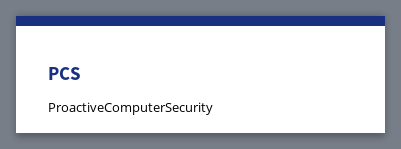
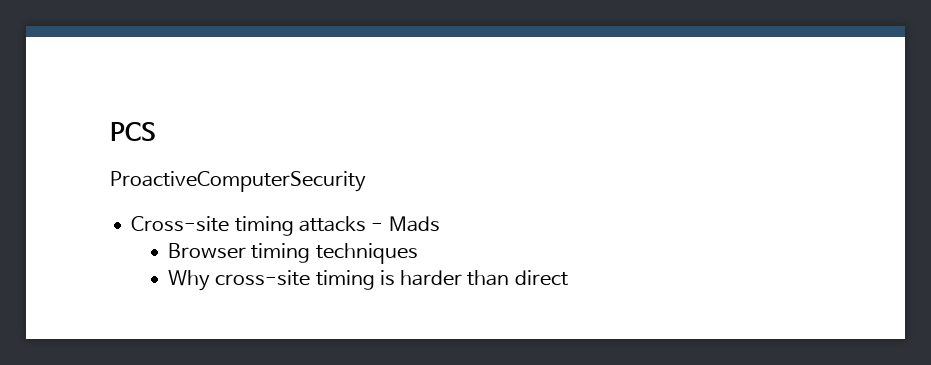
(213, 108) none -> [131,216,440,236] [168,243,418,264] [168,270,568,291] // Cross-site timing attacks - Mads // Browser timing techniques // Why cross-site timing is harder than direct

